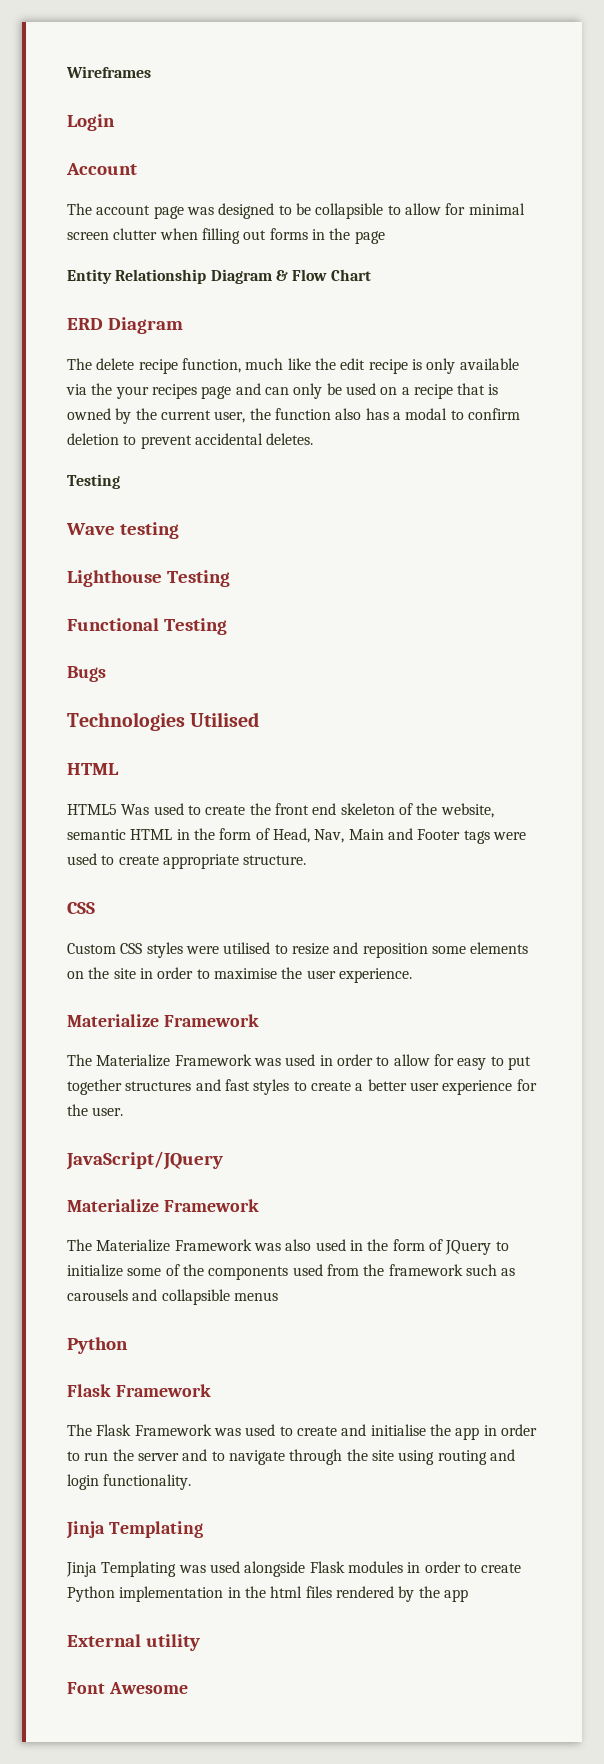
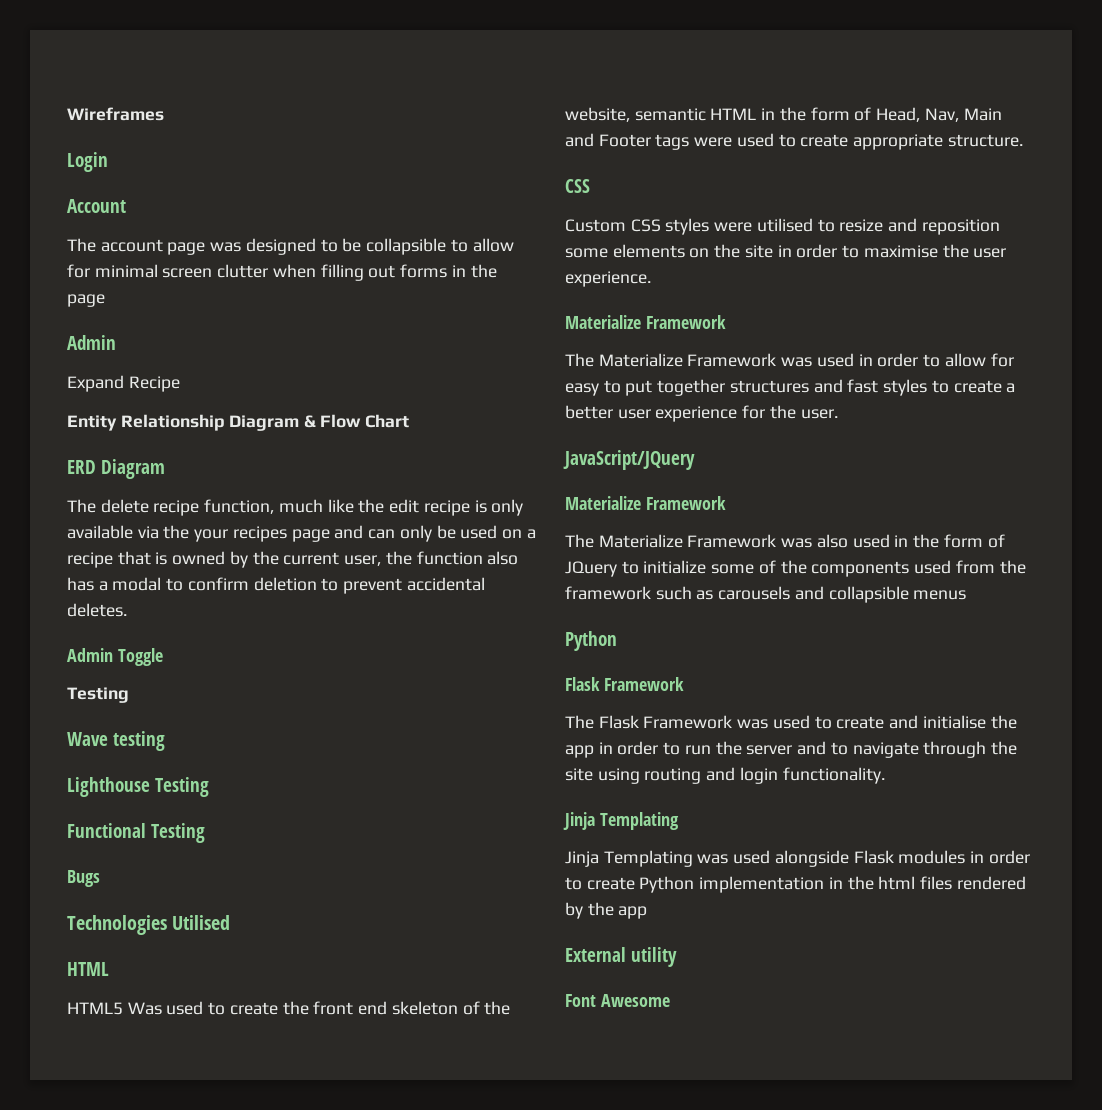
(385, 237) none -> [67,335,116,350] [67,375,180,392] // Admin // Expand Recipe
(314, 439) none -> [67,648,163,666] // Admin Toggle

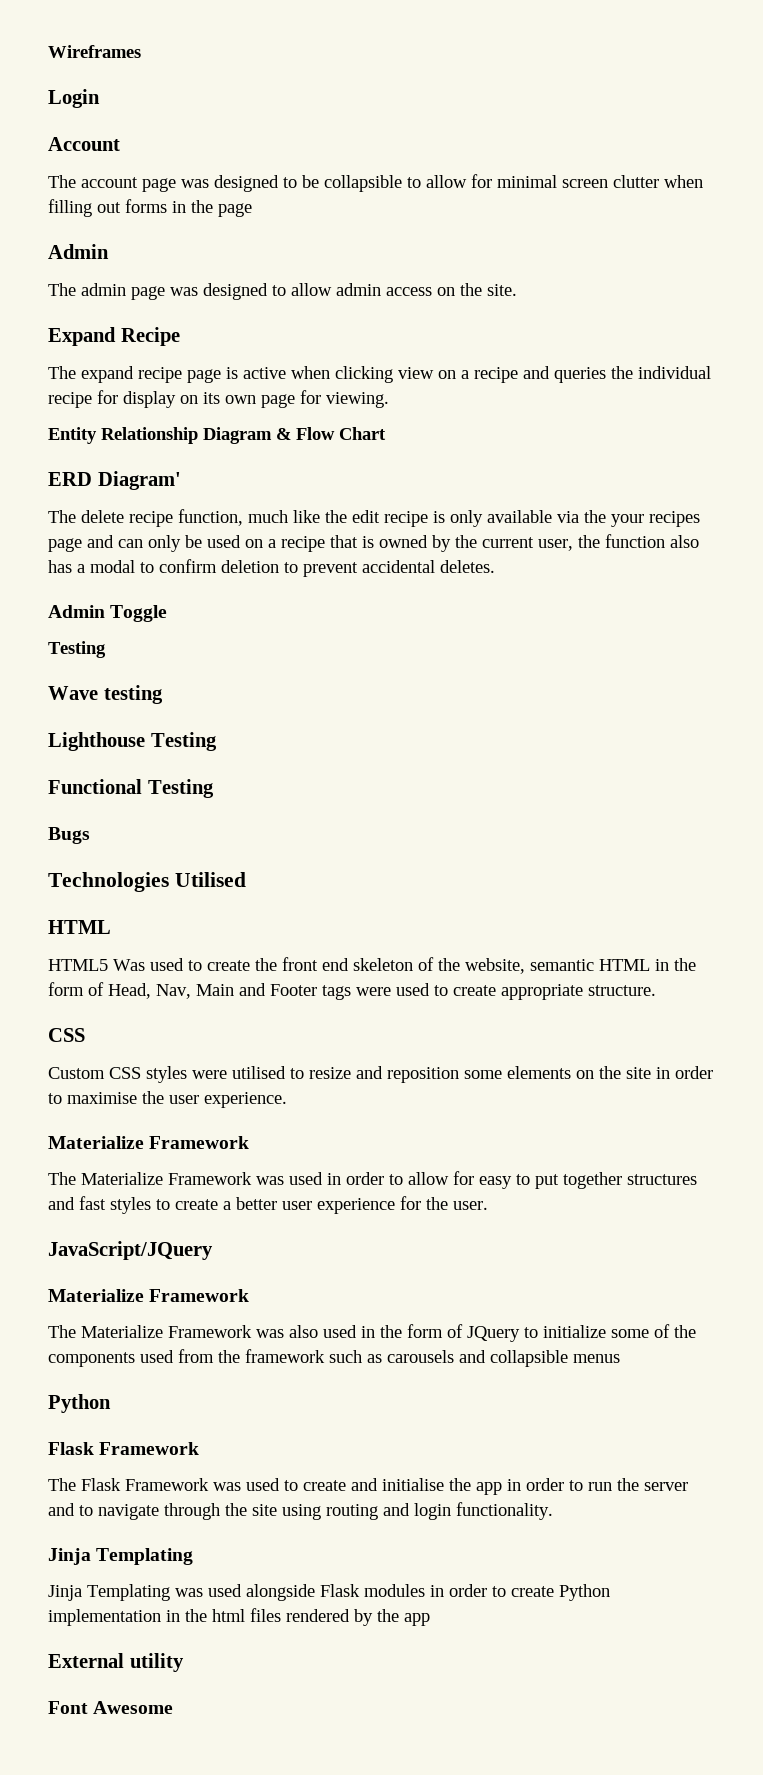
[67,375,180,392] Expand Recipe -> [48,283,517,300] [48,327,180,346] [48,366,711,383] [48,390,389,408] The admin page was designed to allow admin access on the site. // Expand Recipe // The expand recipe page is active when clicking view on a recipe and queries the individual recipe for display on its own page for viewing.
[101,459,165,479] Diagram -> [97,471,181,490] Diagram'

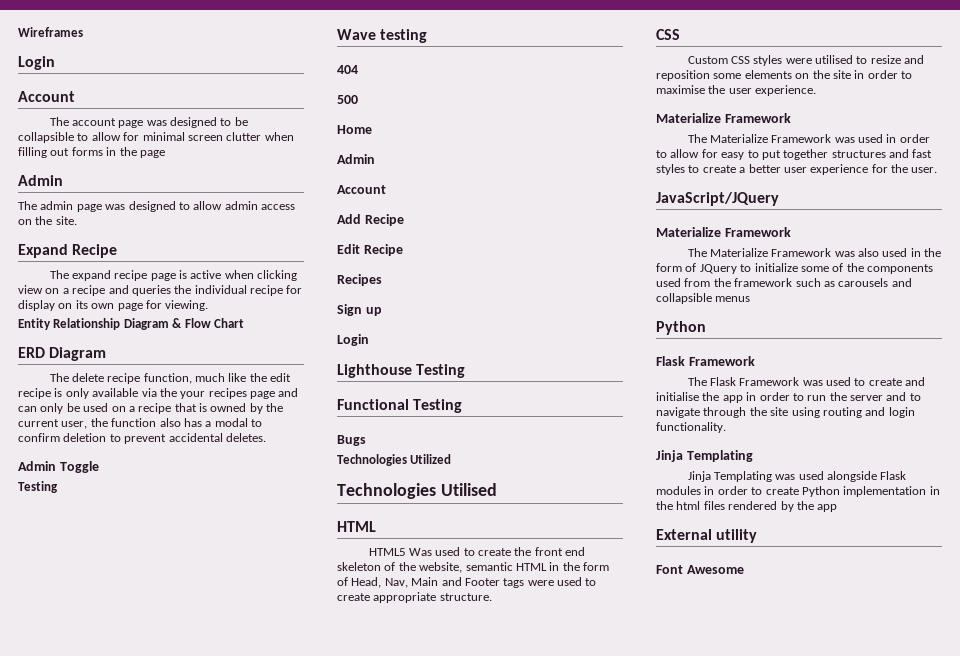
[97,471,181,490] Diagram' -> [49,347,107,361] Diagram
(163, 694) none -> [337,65,358,74] [337,95,358,104] [337,125,372,134] [337,154,375,164] [337,185,386,194] [337,214,404,226] [337,244,403,256] [337,274,382,286] [337,304,382,316] [337,334,369,346] // 404 // 500 // Home // Admin // Account // Add Recipe // Edit Recipe // Recipes // Sign up // Login
(90, 835) none -> [337,454,452,466] // Technologies Utilized

